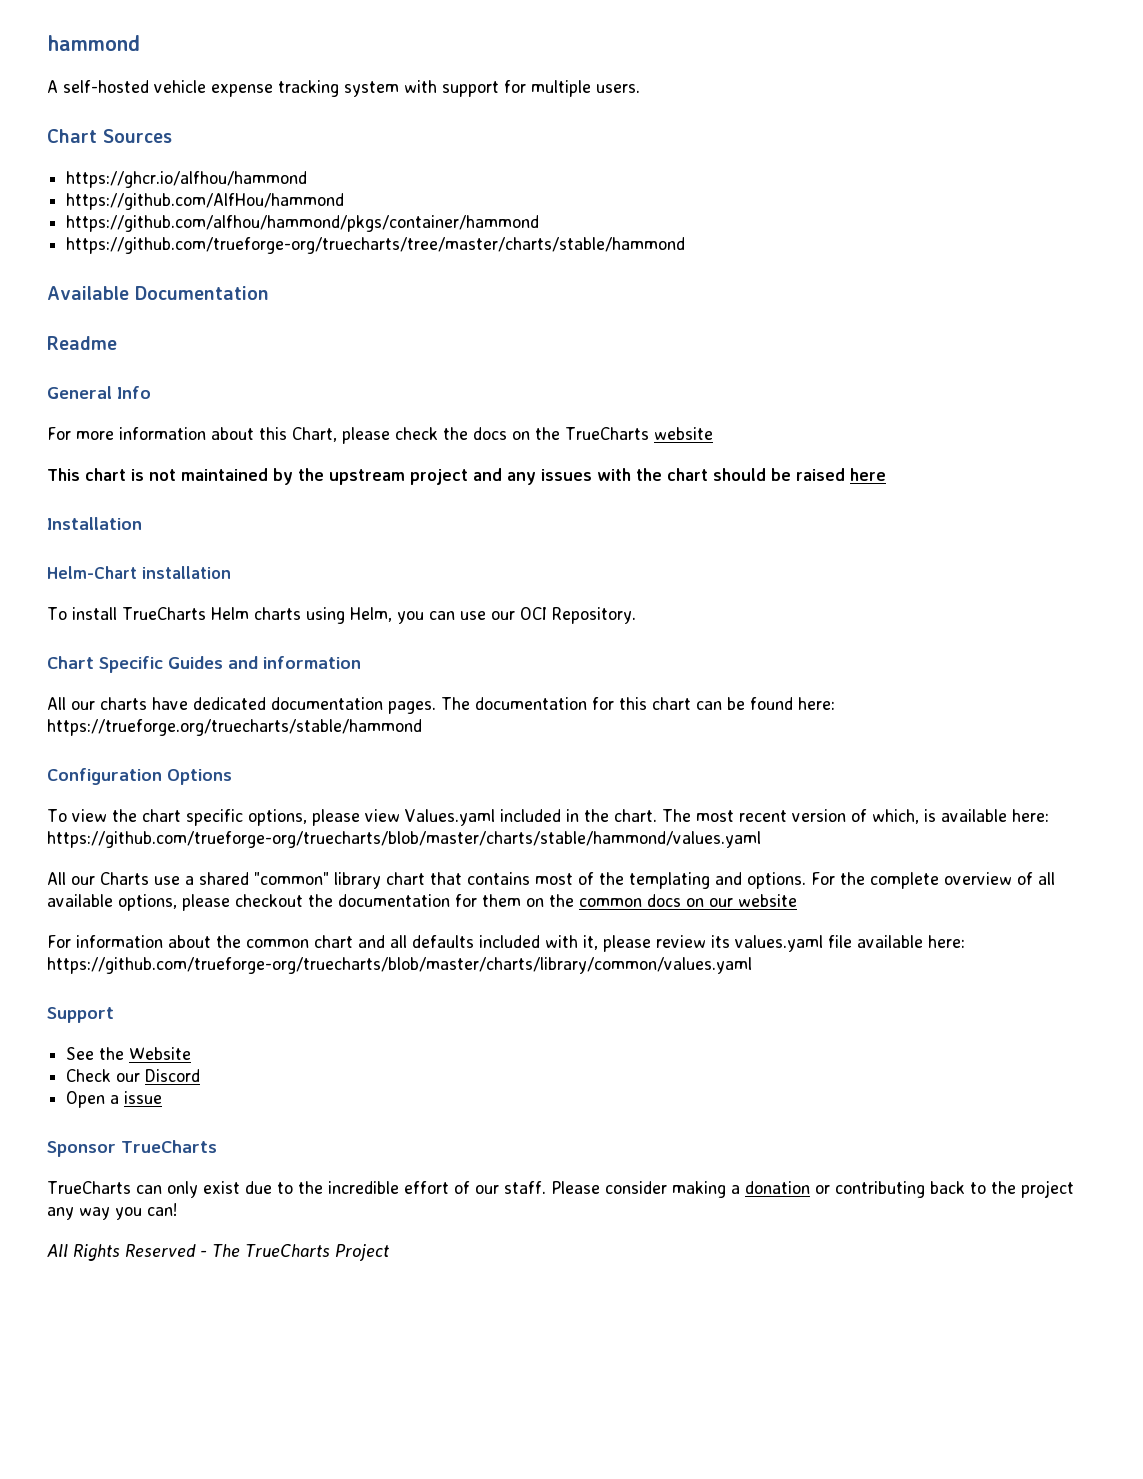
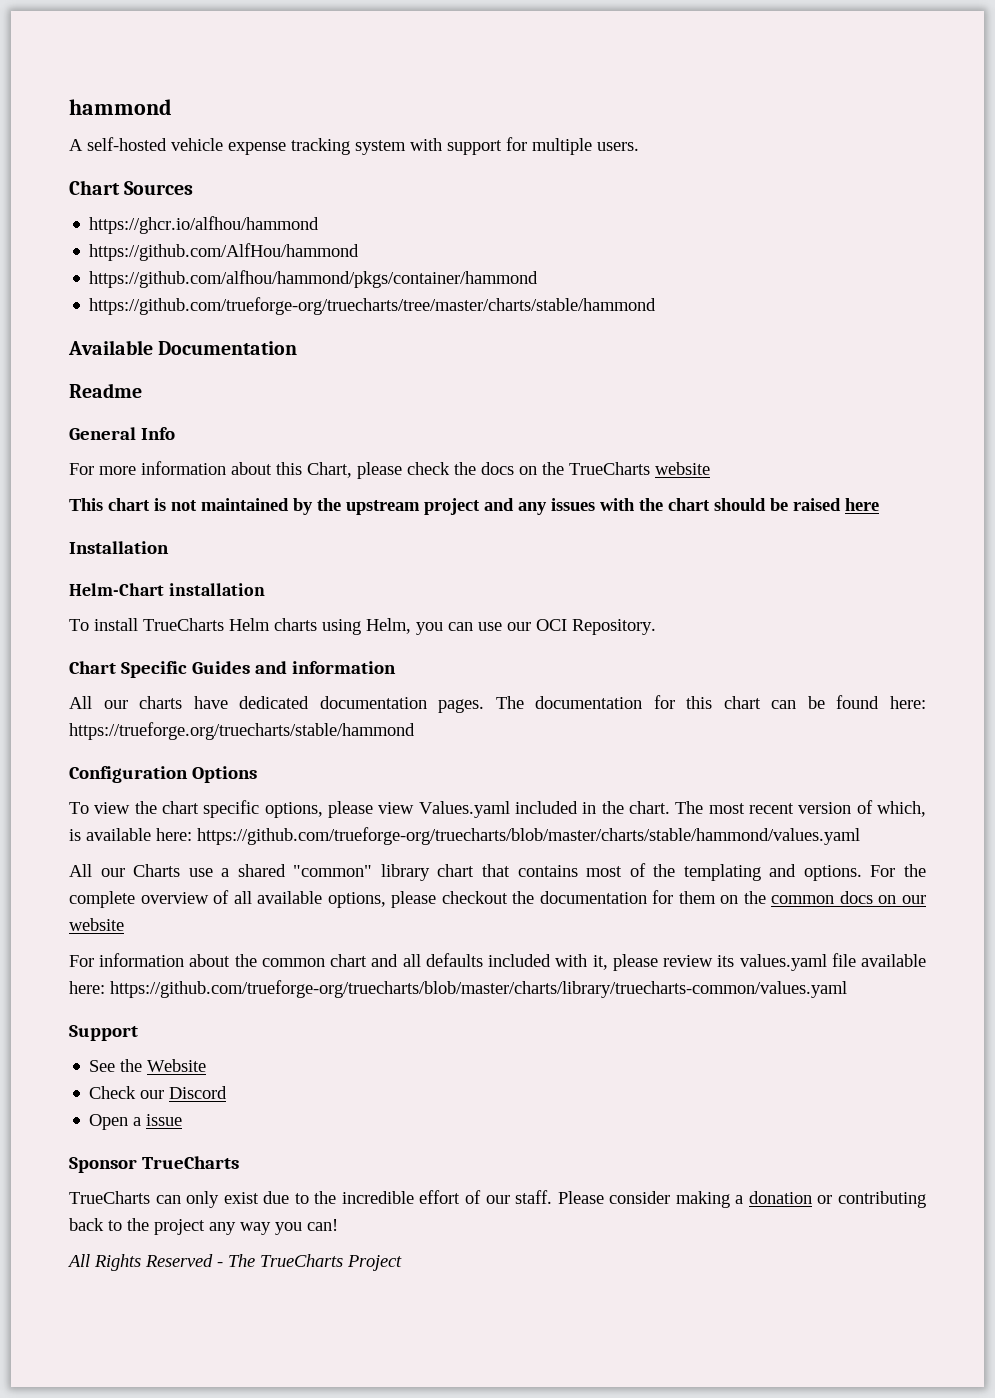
[47,957,752,974] https://github.com/trueforge-org/truecharts/blob/master/charts/library/common/values.yaml -> [110,980,847,998] https://github.com/trueforge-org/truecharts/blob/master/charts/library/truecharts-common/values.yaml

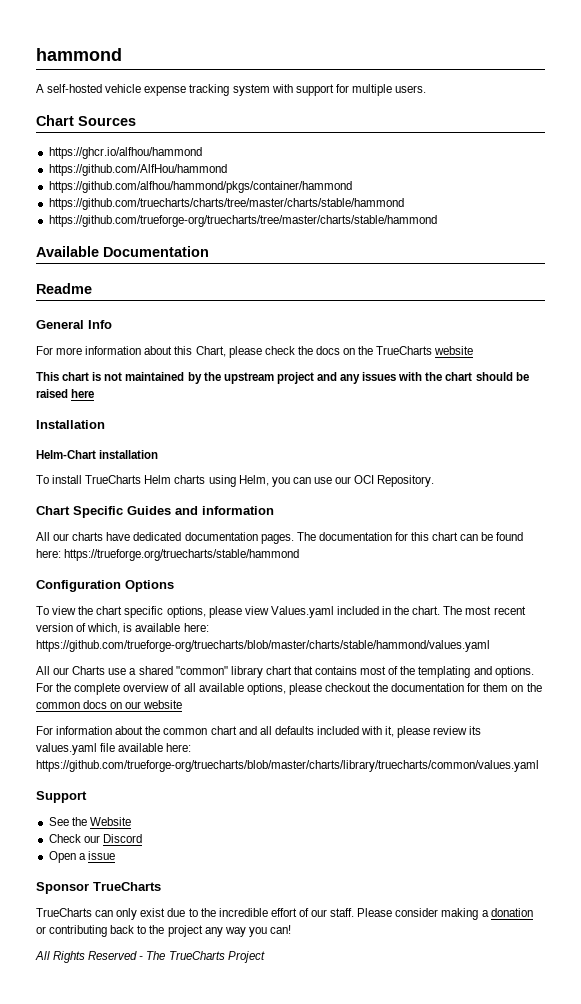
(539, 279) none -> [48,198,404,210] // https://github.com/truecharts/charts/tree/master/charts/stable/hammond
[110,980,847,998] https://github.com/trueforge-org/truecharts/blob/master/charts/library/truecharts-common/values.yaml -> [36,760,539,772] https://github.com/trueforge-org/truecharts/blob/master/charts/library/truecharts/common/values.yaml

